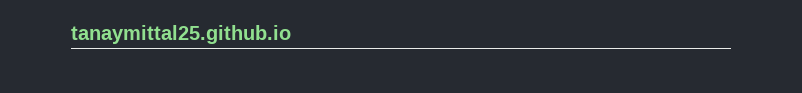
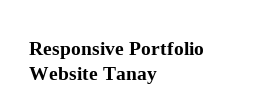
[71,25,291,44] tanaymittal25.github.io -> [29,42,205,59] [29,67,158,84] Responsive Portfolio Website Tanay

